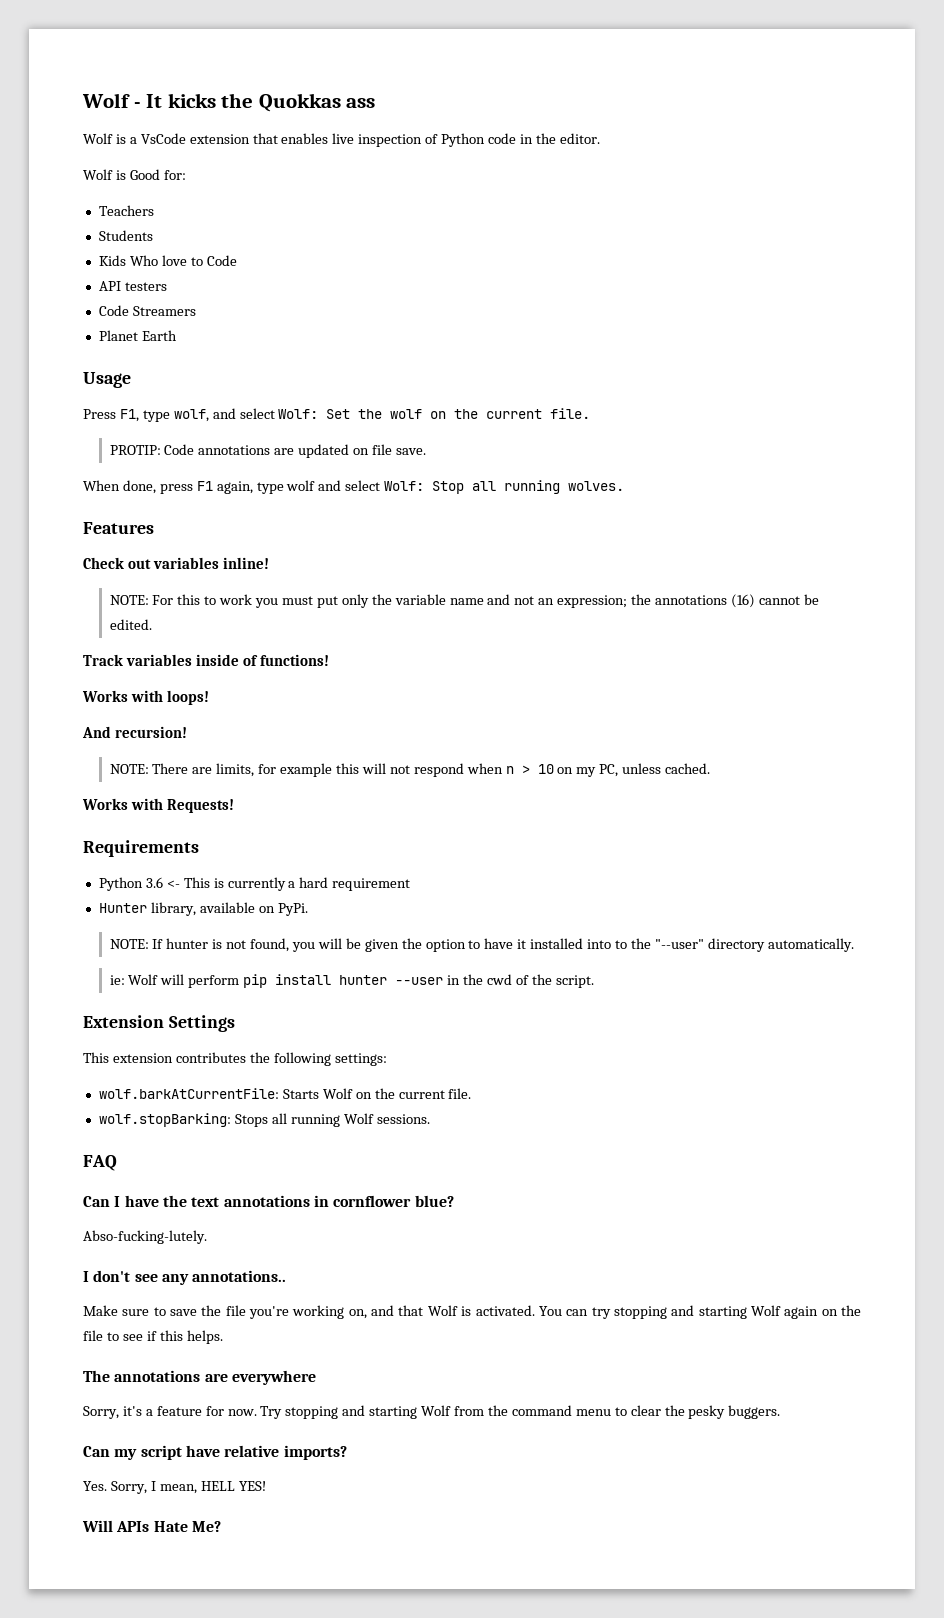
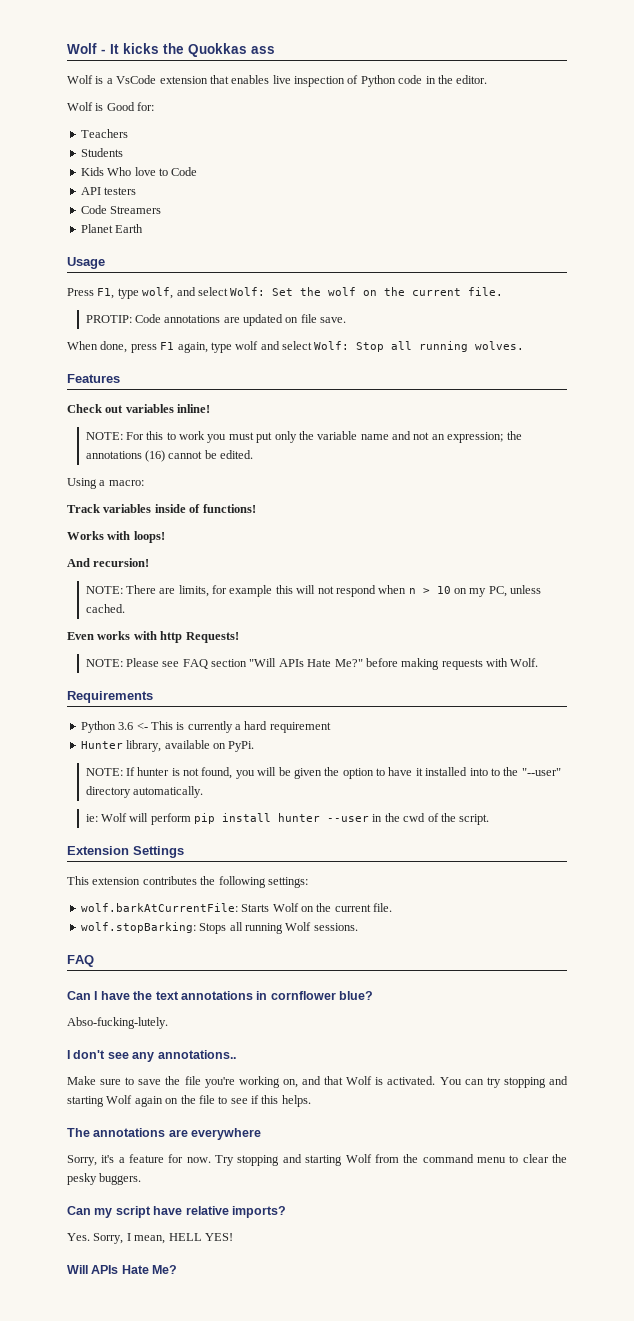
(152, 624) none -> [67,478,144,489] // Using a macro:
[82,798,234,813] Works with Requests! -> [67,631,239,643] [85,658,539,670] Even works with http Requests! // NOTE: Please see FAQ section "Will APIs Hate Me?" before making requests with Wolf.

